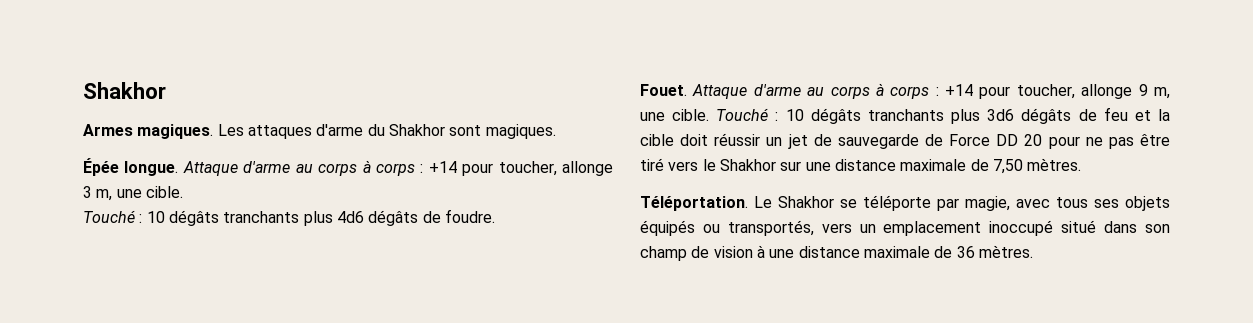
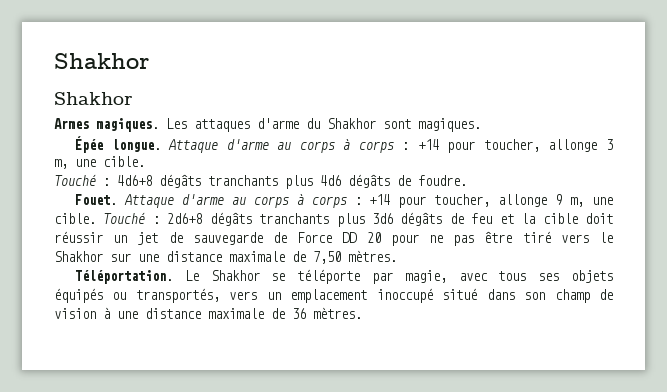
[83,82,166,99] Shakhor -> [54,53,149,69] [54,92,133,105] Shakhor // Shakhor
[146,211,165,223] 10 -> [117,175,152,186] 4d6+8
[785,109,804,121] 10 -> [167,213,203,224] 2d6+8

